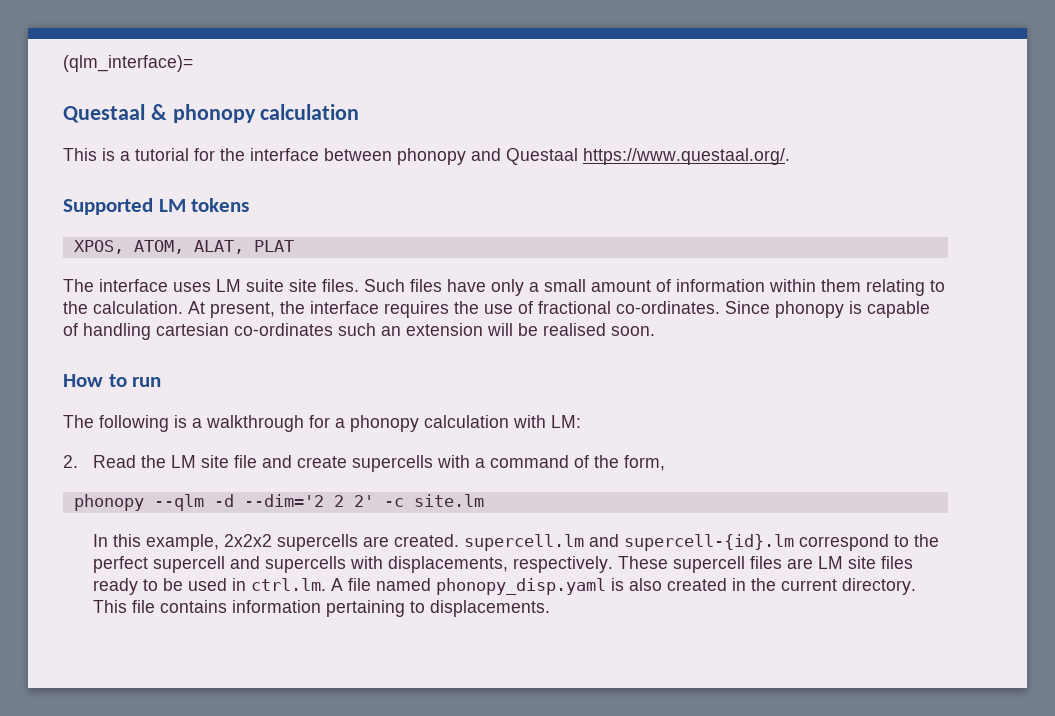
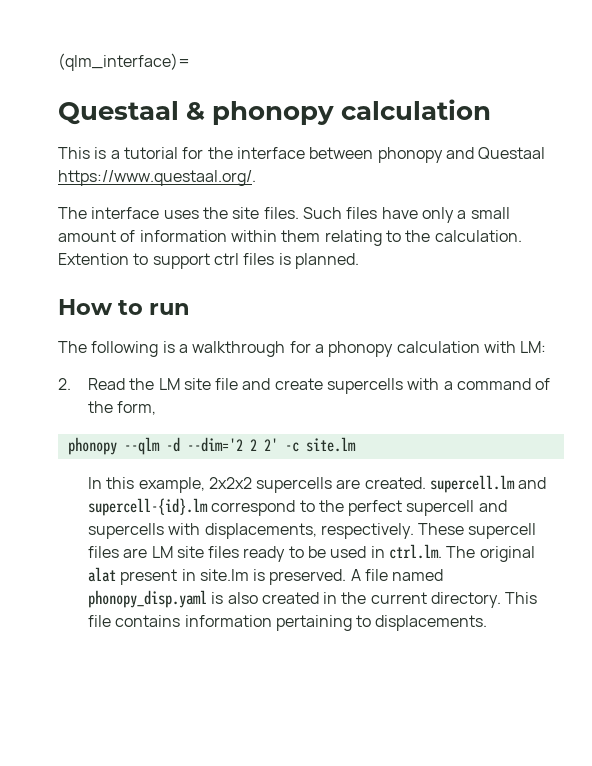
[63,198,250,215] [73,240,294,254] // Supported LM tokens // XPOS, ATOM, ALAT, PLAT -> (256, 178) none
[216,279,284,292] LM suite -> [202,207,228,219] the
[188,301,930,318] [63,323,655,340] At present, the interface requires the use of fractional co-ordinates. Since phonopy is capable of handling cartesian co-ordinates such an extension will be realised soon. -> [58,253,359,269] Extention to support ctrl files is planned.
(326, 584) none -> [446,546,535,562] [87,567,347,585] The original alat present in site.lm is preserved.

